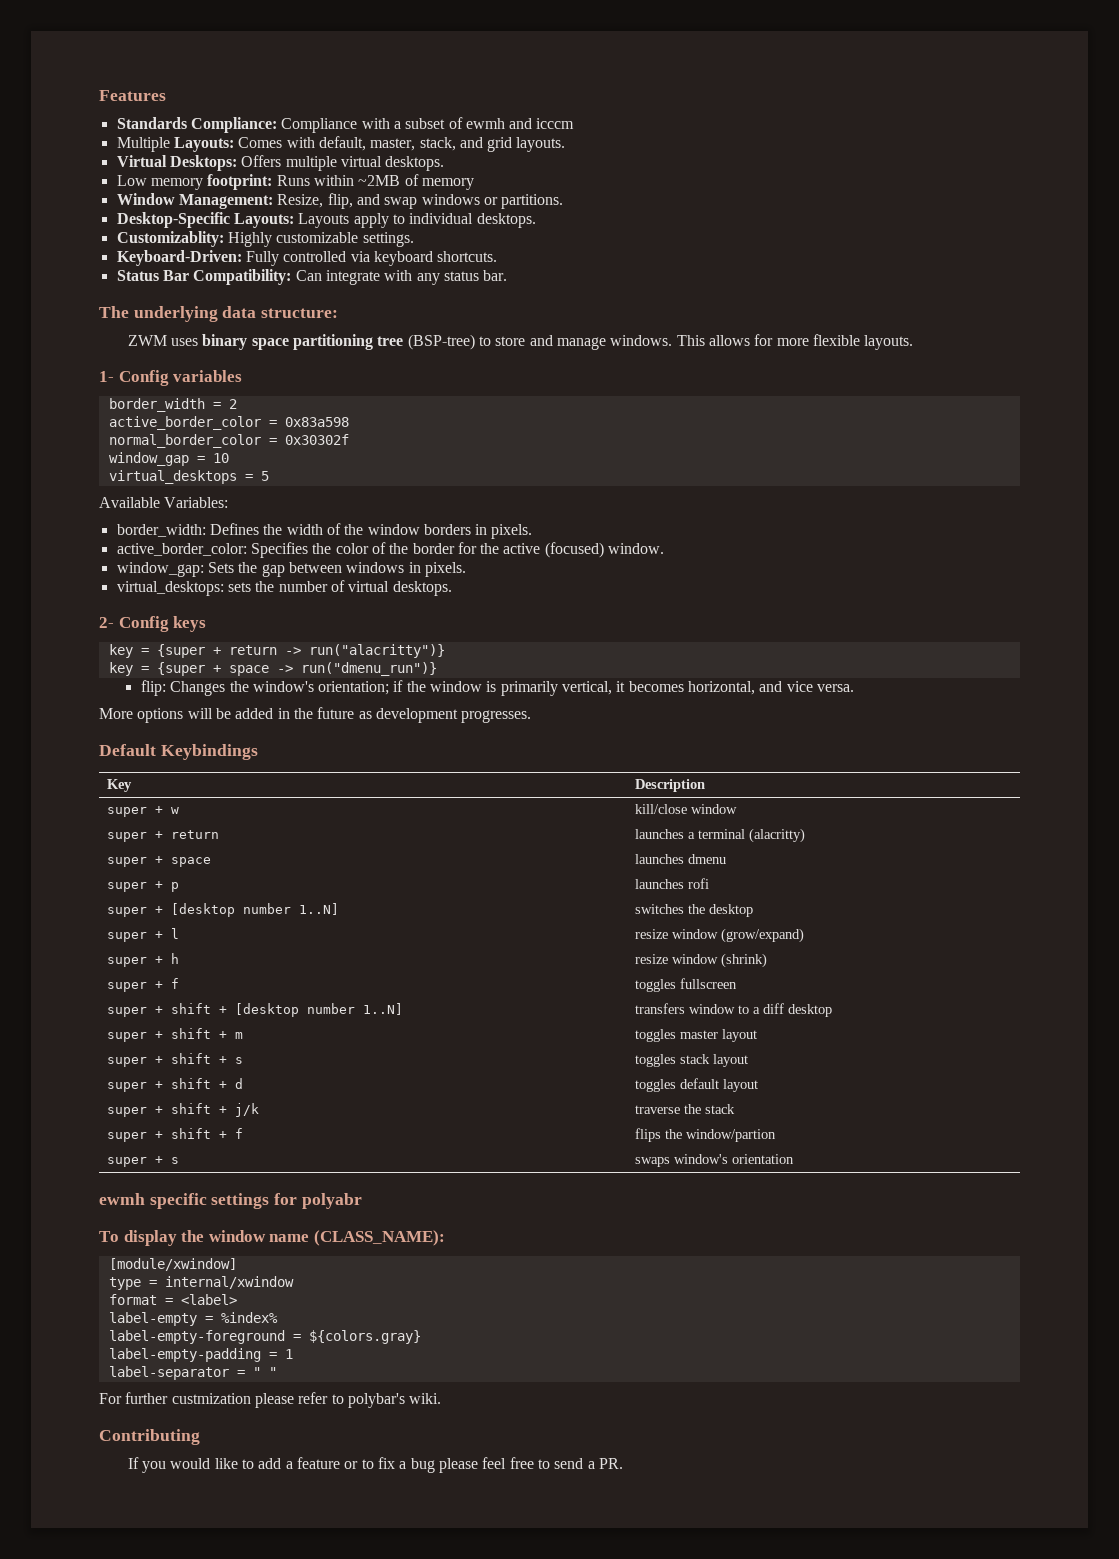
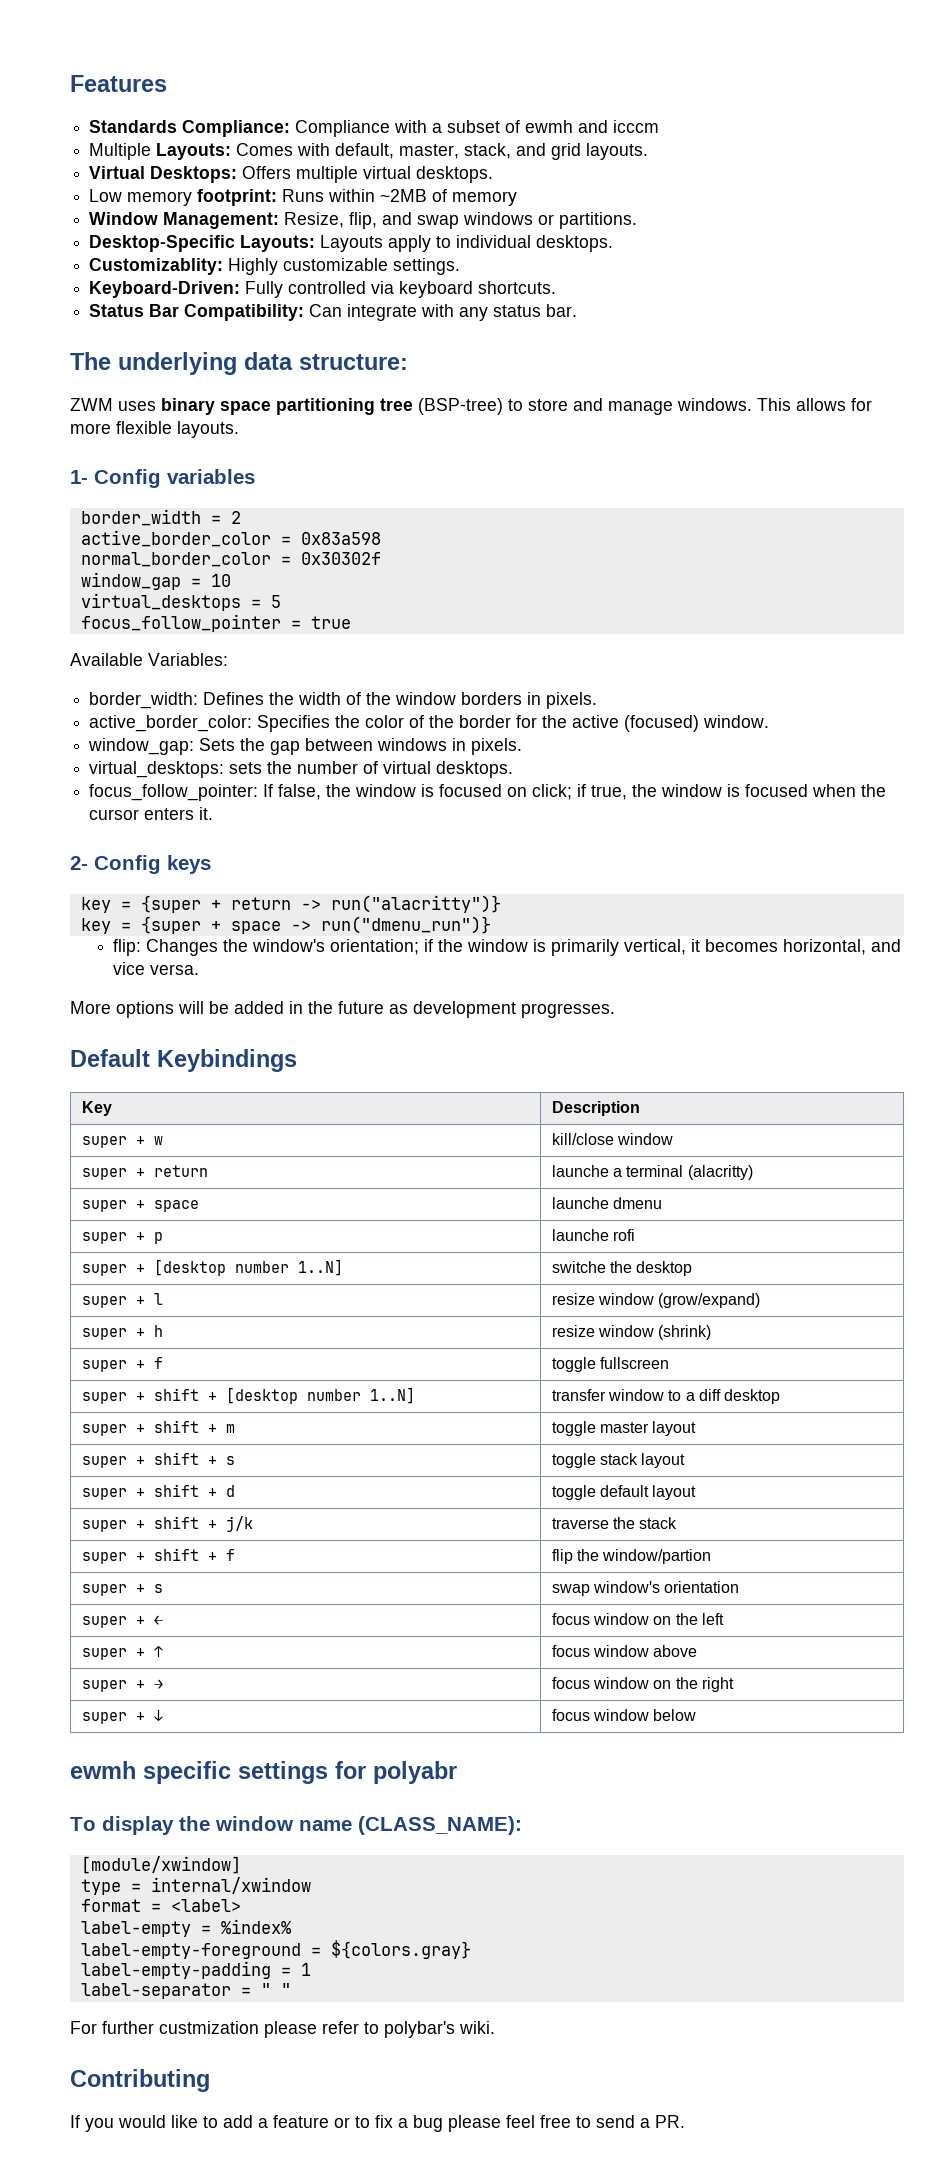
(269, 476) none -> [80,614,351,632] // focus_follow_pointer = true
(452, 588) none -> [89,784,887,801] [89,807,214,820] // focus_follow_pointer: If false, the window is focused on click; if true, the window is focused when the cursor enters it.
[634,829,684,839] launches -> [551,1165,609,1177] launche
[634,854,684,864] launches -> [551,1197,609,1209] launche
[634,879,684,889] launches -> [551,1229,609,1241] launche
[634,904,684,914] switches -> [551,1261,606,1273] switche
[634,979,676,992] toggles -> [551,1357,596,1372] toggle
[634,1003,685,1014] transfers -> [551,1389,606,1401] transfer
[634,1029,676,1042] toggles -> [551,1421,596,1436] toggle
[634,1054,676,1067] toggles -> [551,1453,596,1468] toggle
[634,1079,676,1092] toggles -> [551,1485,596,1500] toggle
[634,1128,661,1142] flips -> [551,1549,573,1564] flip
[634,1157,670,1167] swaps -> [551,1584,590,1596] swap
(794, 1159) none -> [81,1615,163,1628] [551,1613,725,1625] [81,1645,163,1660] [551,1645,698,1657] [81,1679,163,1692] [551,1677,735,1692] [81,1710,163,1724] [551,1709,697,1721] // super + ← | focus window on the left // super + ↑ | focus window above // super + → | focus window on the right // super + ↓ | focus window below

